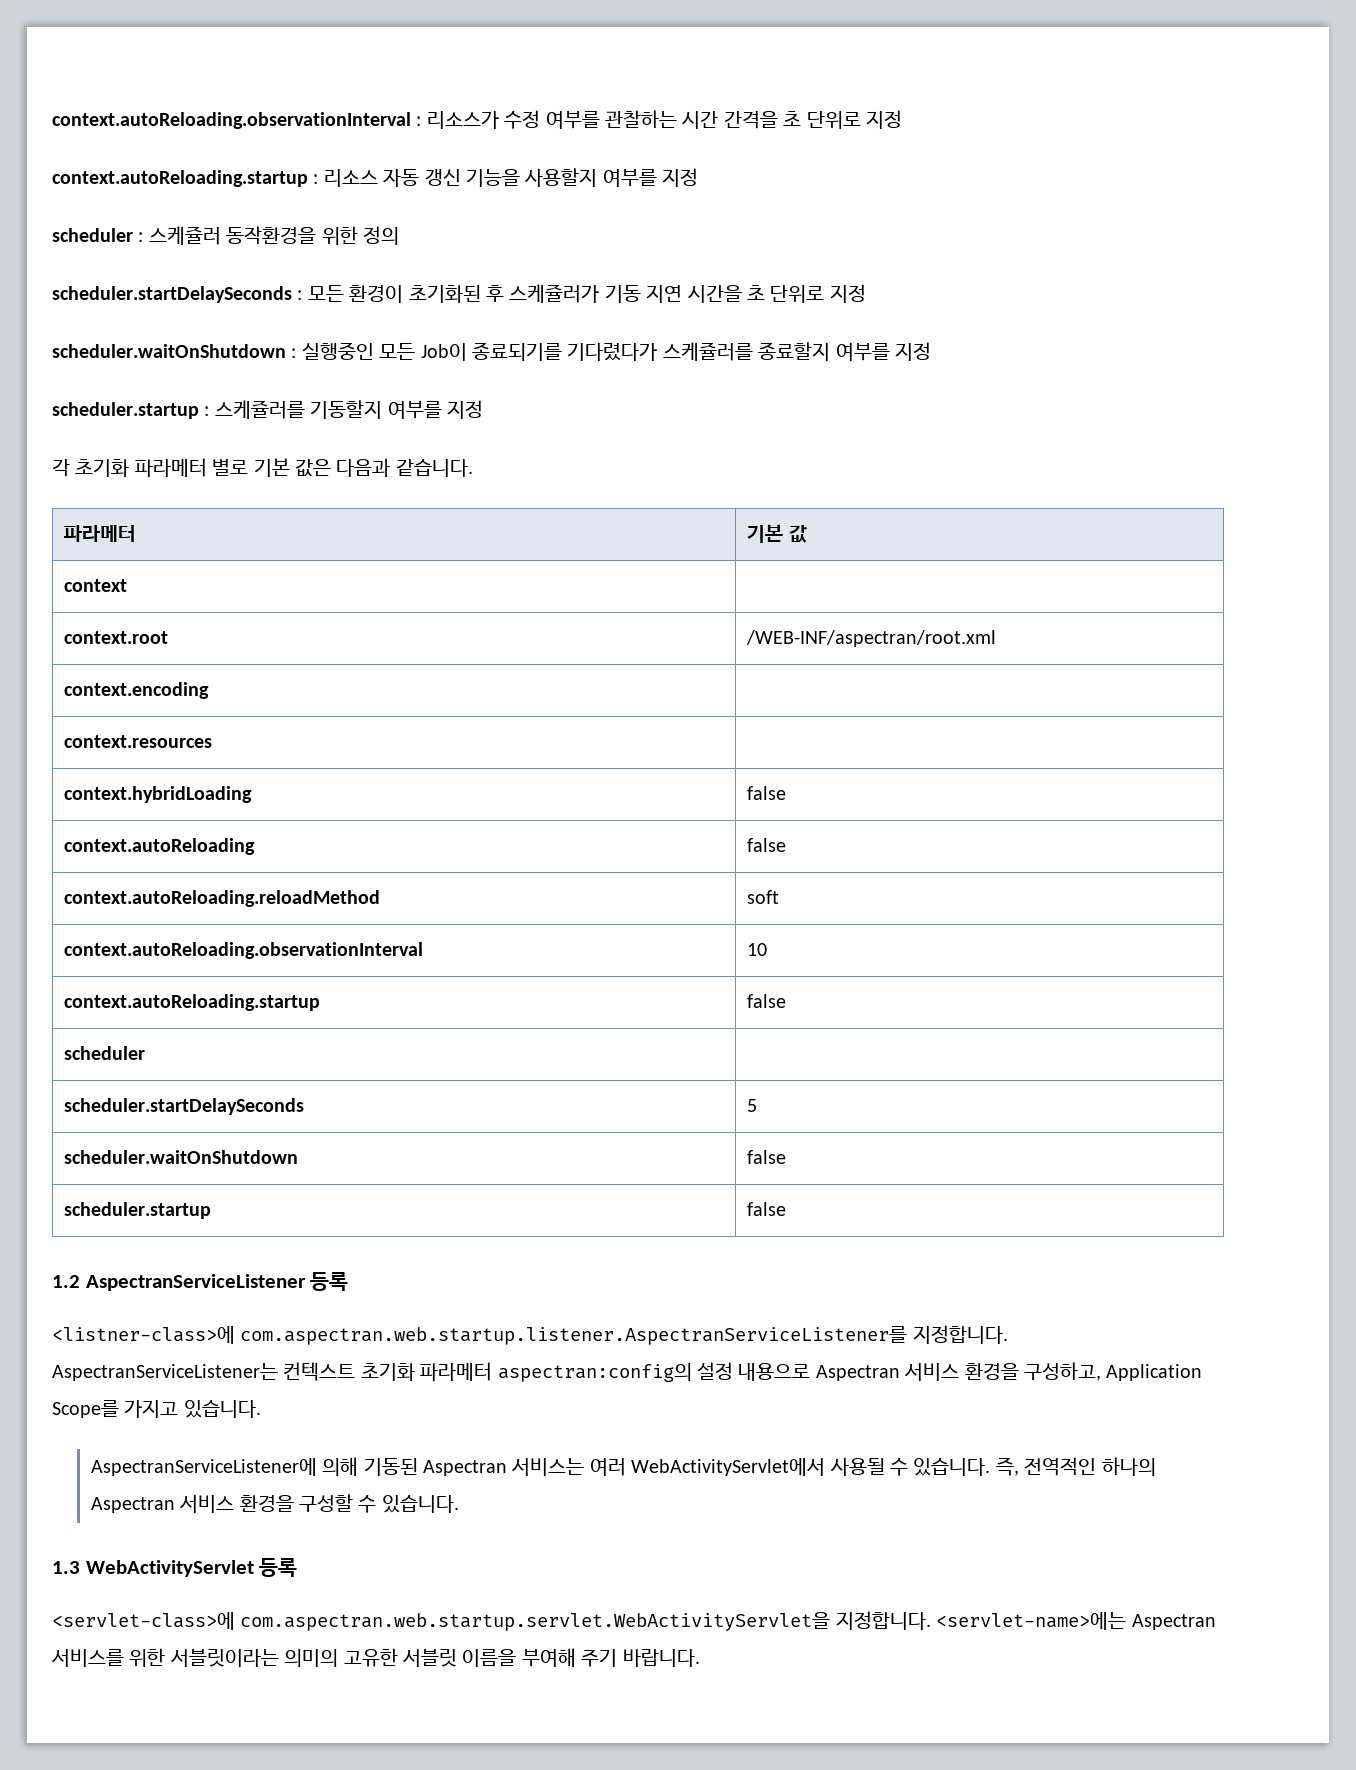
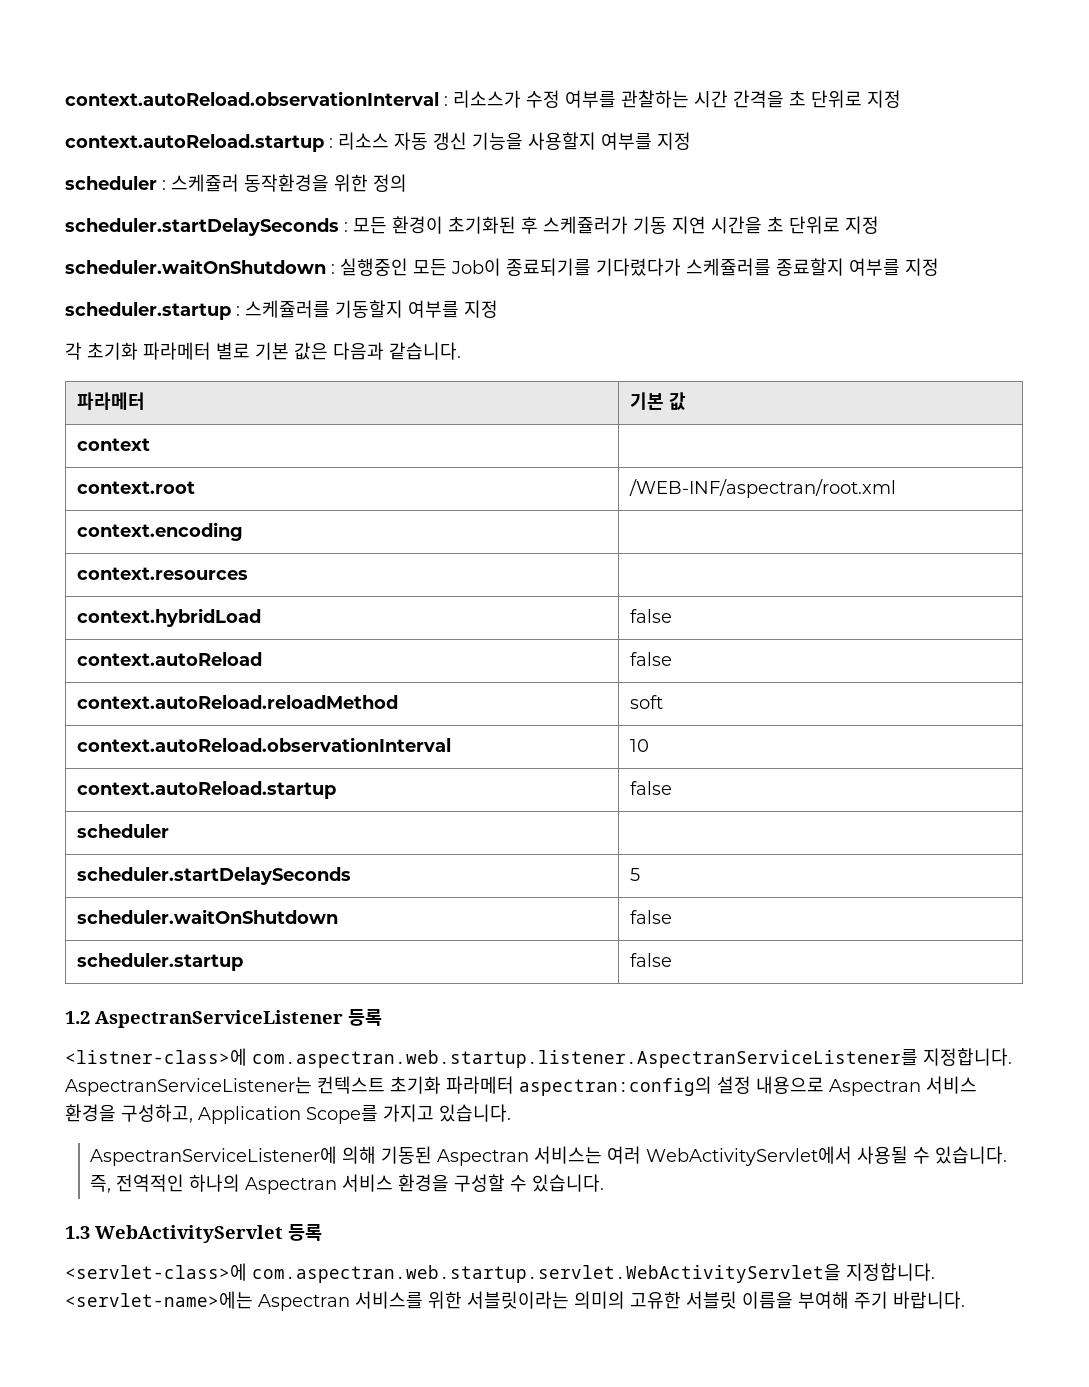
[52,112,411,129] context.autoReloading.observationInterval -> [65,91,439,106] context.autoReload.observationInterval
[52,170,308,187] context.autoReloading.startup -> [65,134,324,152] context.autoReload.startup
[64,786,253,803] [747,786,787,800] [64,838,256,855] [747,838,787,852] [64,890,381,907] context.hybridLoading | false // context.autoReloading | false // context.autoReloading.reloadMethod -> [77,608,262,627] [630,609,673,623] [77,652,263,666] [630,652,673,666] [77,695,399,709] context.hybridLoad | false // context.autoReload | false // context.autoReload.reloadMethod
[64,942,424,959] context.autoReloading.observationInterval -> [77,737,452,752] context.autoReload.observationInterval
[64,994,321,1011] context.autoReloading.startup -> [77,781,337,799] context.autoReload.startup

